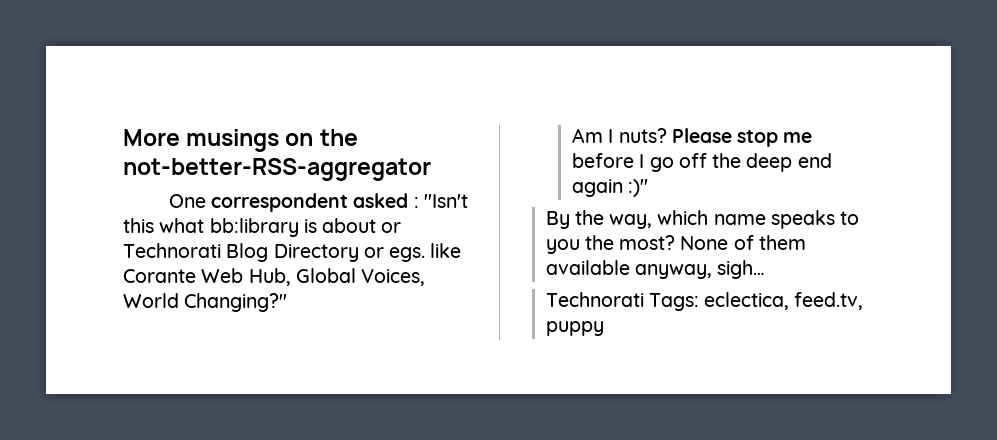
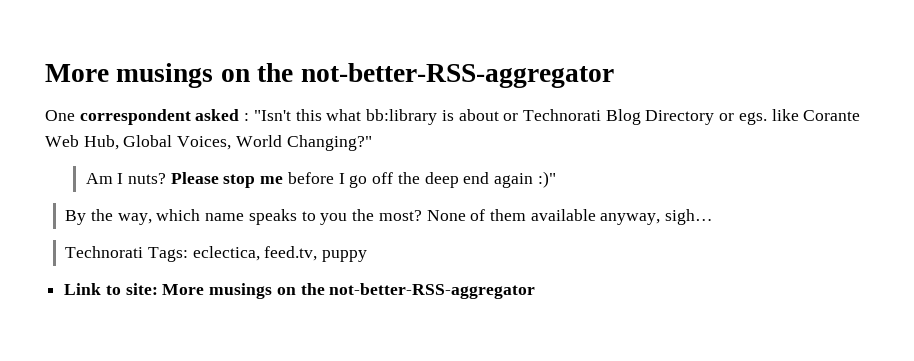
(604, 328) none -> [64,283,536,299] // Link to site: More musings on the not-better-RSS-aggregator

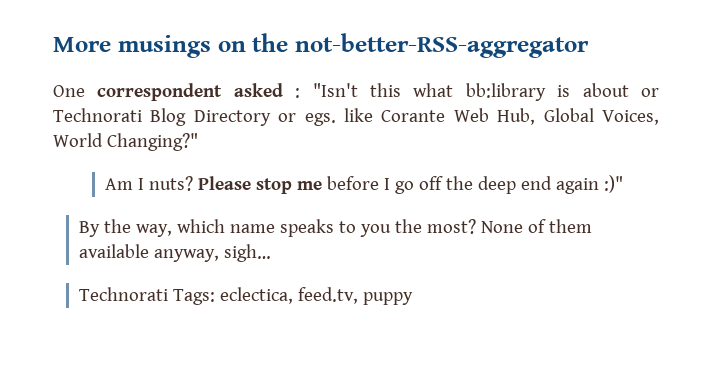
[64,283,536,299] // Link to site: More musings on the not-better-RSS-aggregator -> (414, 298) none

